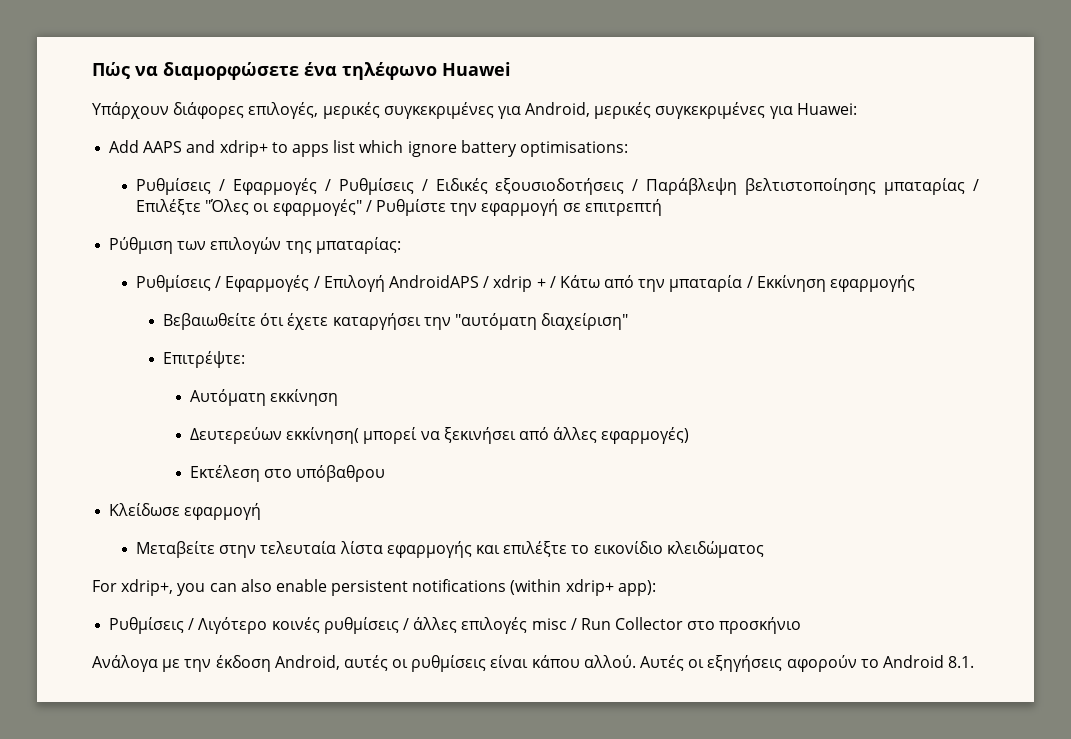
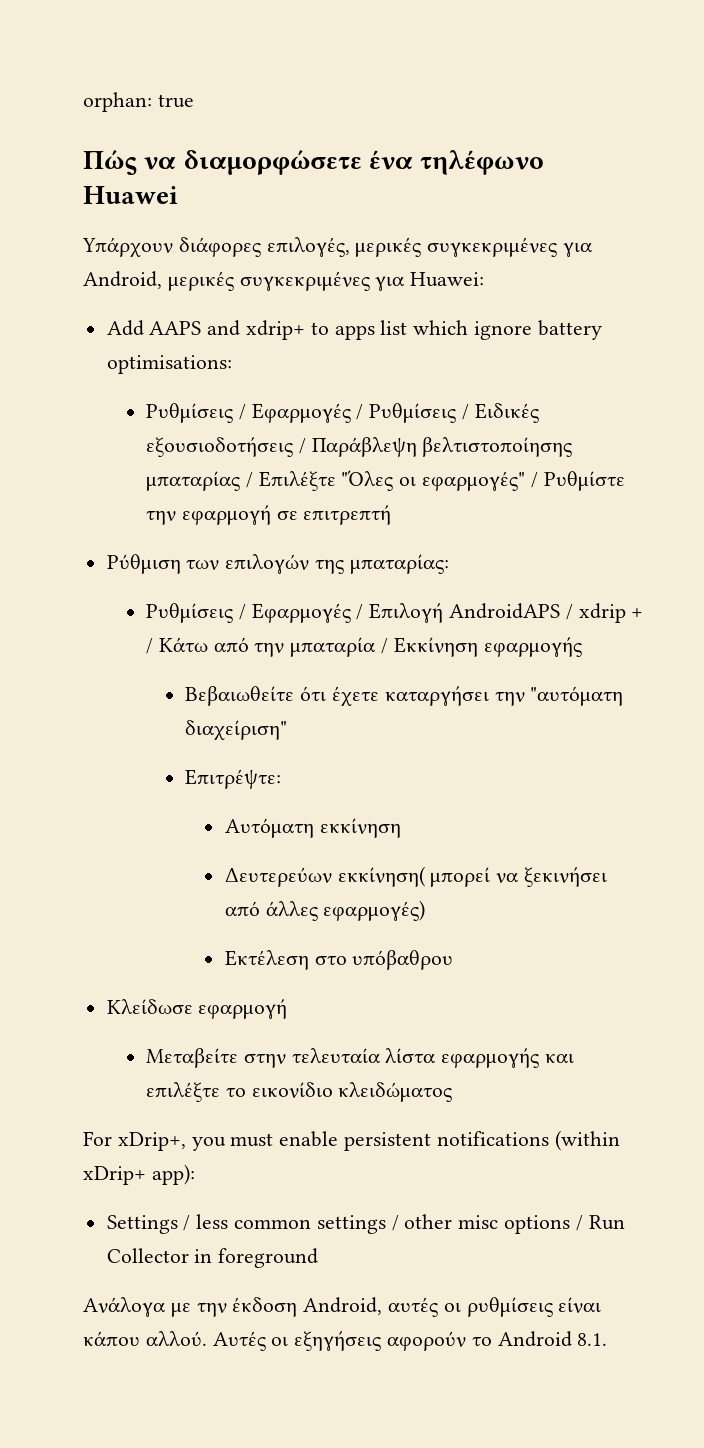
(92, 70) none -> [83,92,194,112] orphan: true //
[121,579,272,596] xdrip+, you can also -> [117,1132,274,1151] xDrip+, you must
[565,579,614,596] xdrip+ -> [83,1166,146,1185] xDrip+
[109,617,567,634] Ρυθμίσεις / Λιγότερο κοινές ρυθμίσεις / άλλες επιλογές misc -> [106,1214,571,1234] Settings / less common settings / other misc options
[687,617,802,634] στο προσκήνιο -> [194,1248,319,1268] in foreground

